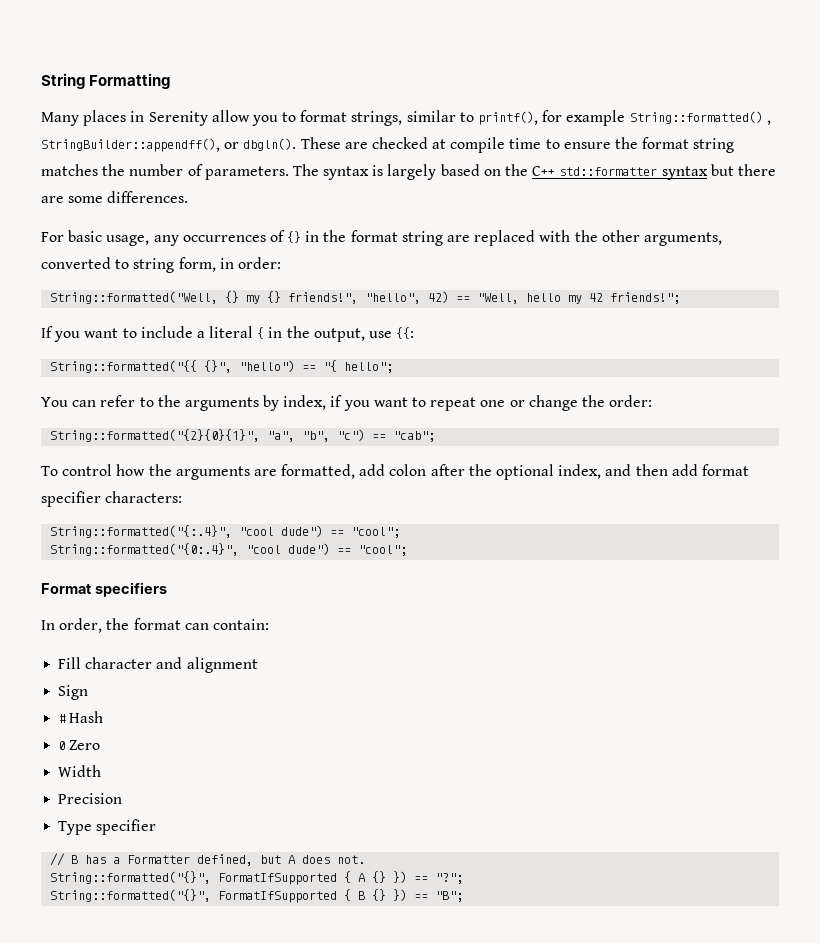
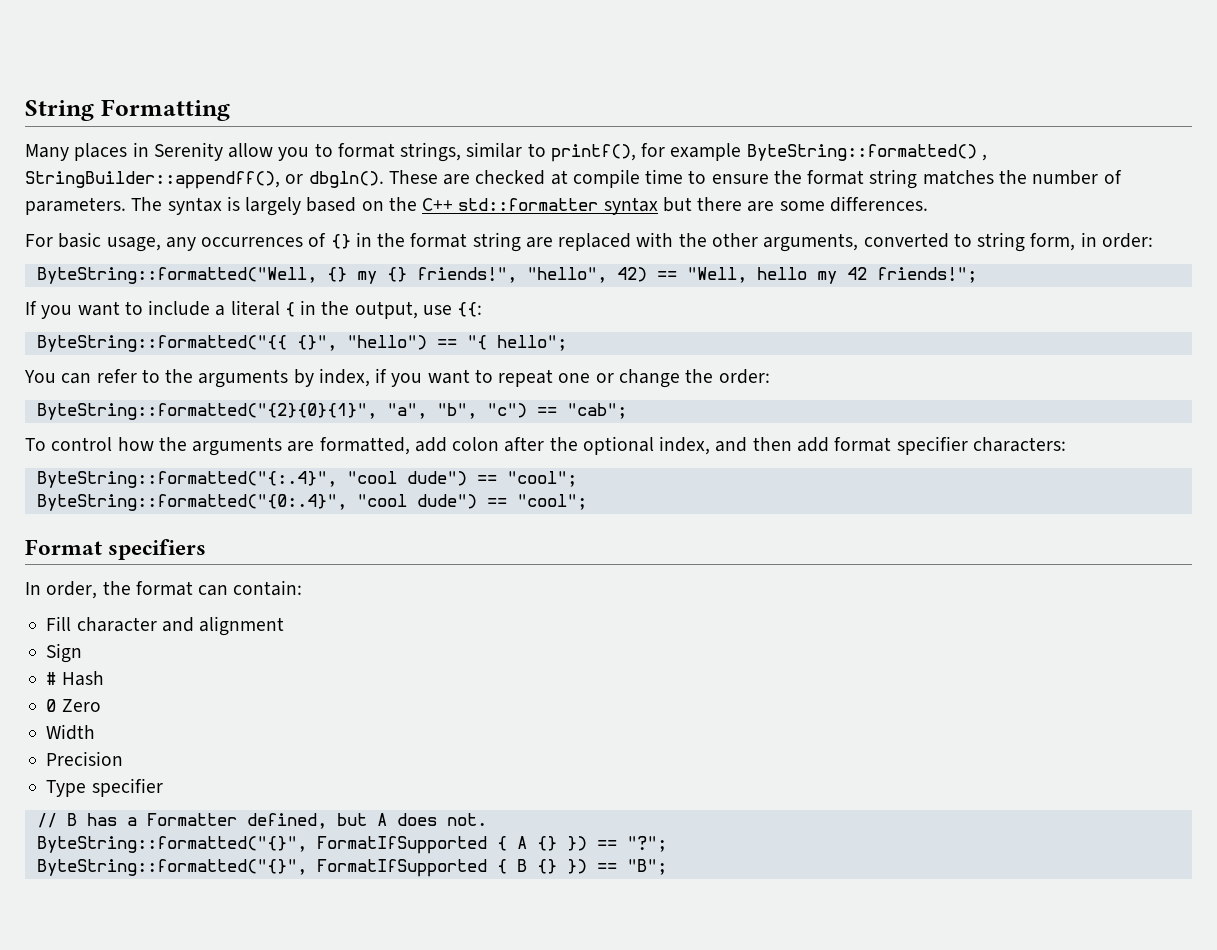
[629,111,763,124] String::formatted() -> [746,144,977,161] ByteString::formatted()
[50,291,219,304] String::formatted("Well, -> [36,267,317,284] ByteString::formatted("Well,
[50,360,198,373] String::formatted("{{ -> [36,335,287,352] ByteString::formatted("{{
[50,429,261,442] String::formatted("{2}{0}{1}", -> [36,403,377,420] ByteString::formatted("{2}{0}{1}",
[50,525,401,538] [50,543,240,556] String::formatted("{:.4}", "cool dude") == "cool"; // String::formatted("{0:.4}", -> [36,471,577,488] [36,494,347,511] ByteString::formatted("{:.4}", "cool dude") == "cool"; // ByteString::formatted("{0:.4}",
[50,871,212,884] String::formatted("{}", -> [36,836,307,853] ByteString::formatted("{}",
[50,889,212,902] String::formatted("{}", -> [36,859,307,876] ByteString::formatted("{}",

